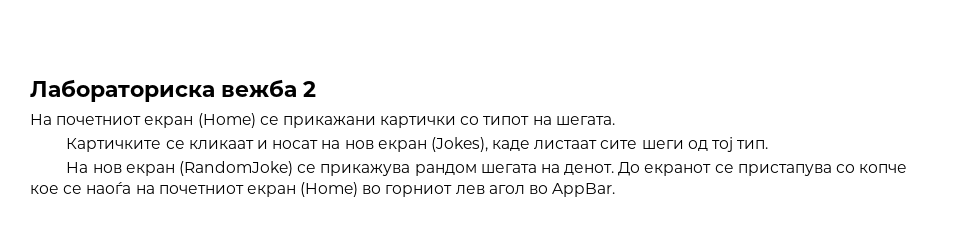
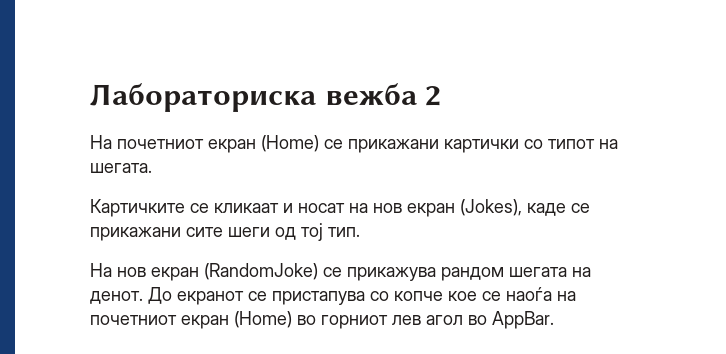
[534,140,598,149] листаат -> [571,203,590,213] [90,227,181,241] се прикажани

